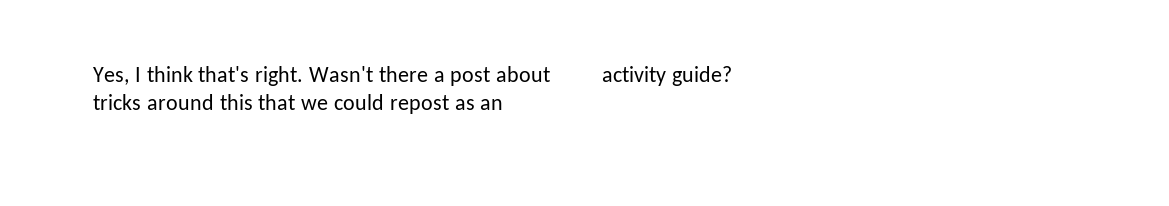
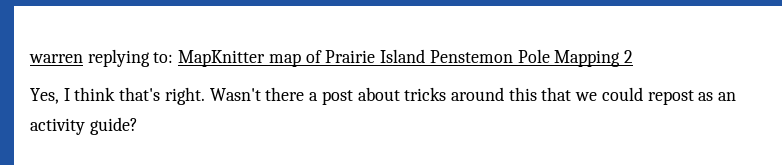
(93, 76) none -> [29,49,633,67] warren replying to: MapKnitter map of Prairie Island Penstemon Pole Mapping 2 //

